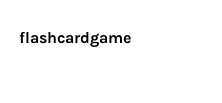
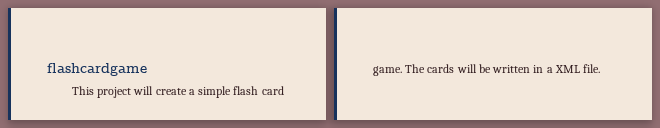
(131, 39) none -> [71,86,284,98] [373,64,601,76] // This project will create a simple flash card game. The cards will be written in a XML file.

